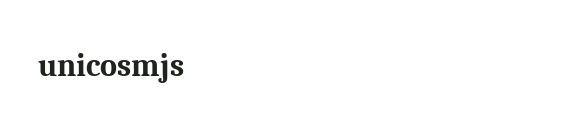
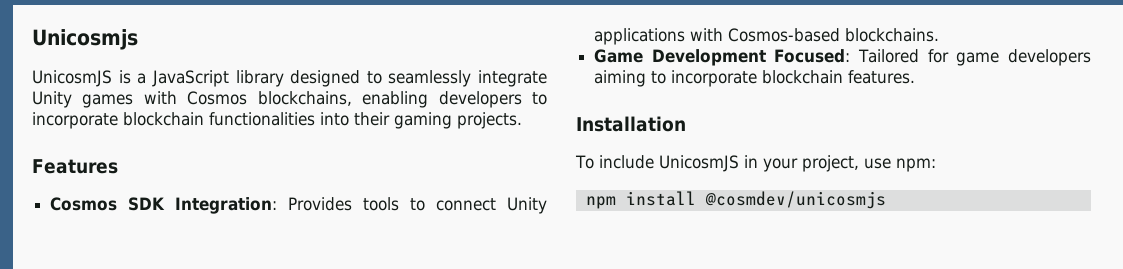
[38,53,184,83] unicosmjs -> [32,29,138,50] [32,70,547,87] [32,91,547,108] [32,112,522,129] [32,159,118,174] [50,197,548,214] [594,28,940,45] [594,49,1091,66] [594,70,916,87] [576,116,686,132] [575,155,936,172] [585,191,886,209] Unicosmjs // UnicosmJS is a JavaScript library designed to seamlessly integrate Unity games with Cosmos blockchains, enabling developers to incorporate blockchain functionalities into their gaming projects. // Features // Cosmos SDK Integration: Provides tools to connect Unity applications with Cosmos-based blockchains. // Game Development Focused: Tailored for game developers aiming to incorporate blockchain features. // Installation // To include UnicosmJS in your project, use npm: // npm install @cosmdev/unicosmjs

